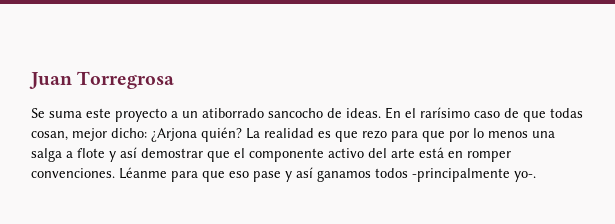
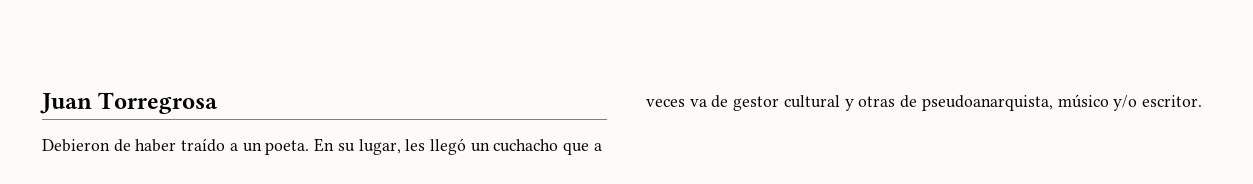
[31,107,583,122] [31,127,555,142] [31,147,511,162] [31,167,536,182] Se suma este proyecto a un atiborrado sancocho de ideas. En el rarísimo caso de que todas cosan, mejor dicho: ¿Arjona quién? La realidad es que rezo para que por lo menos una salga a flote y así demostrar que el componente activo del arte está en romper convenciones. Léanme para que eso pase y así ganamos todos -principalmente yo-. -> [42,138,602,155] [646,94,1202,111] Debieron de haber traído a un poeta. En su lugar, les llegó un cuchacho que a veces va de gestor cultural y otras de pseudoanarquista, músico y/o escritor.

